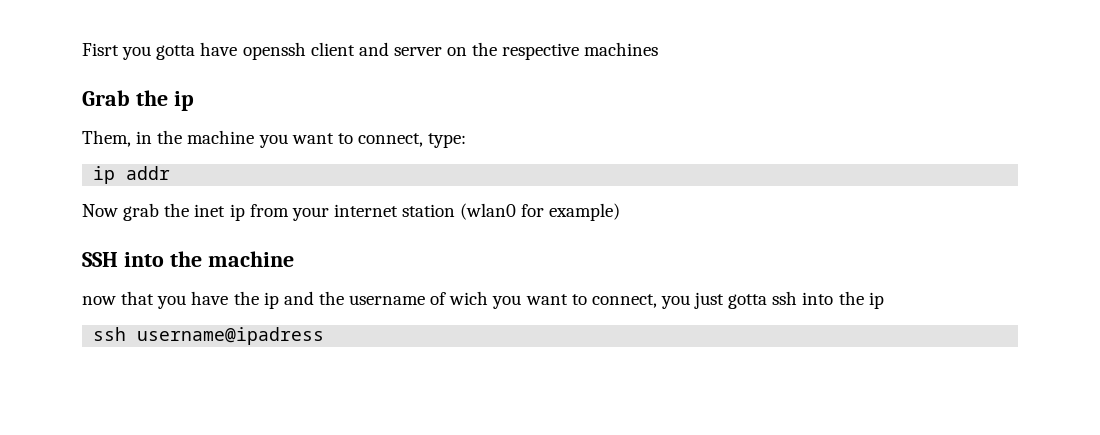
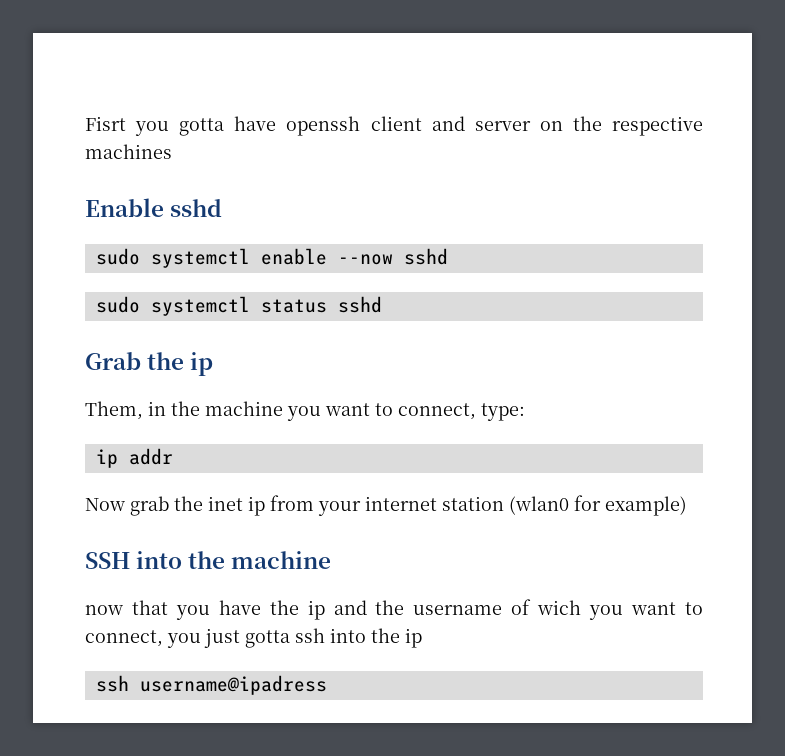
(659, 49) none -> [85,198,223,217] [95,248,448,268] [95,296,382,316] // Enable sshd // sudo systemctl enable --now sshd // sudo systemctl status sshd

